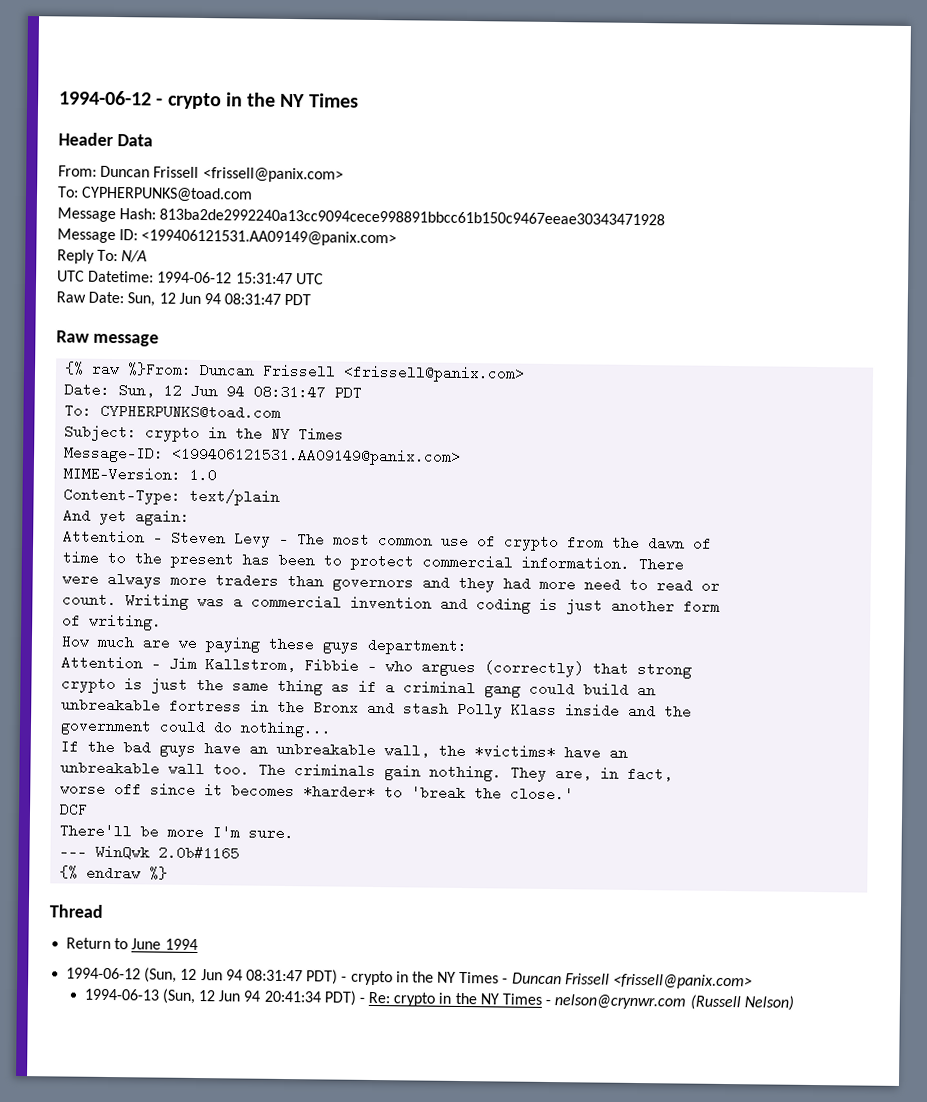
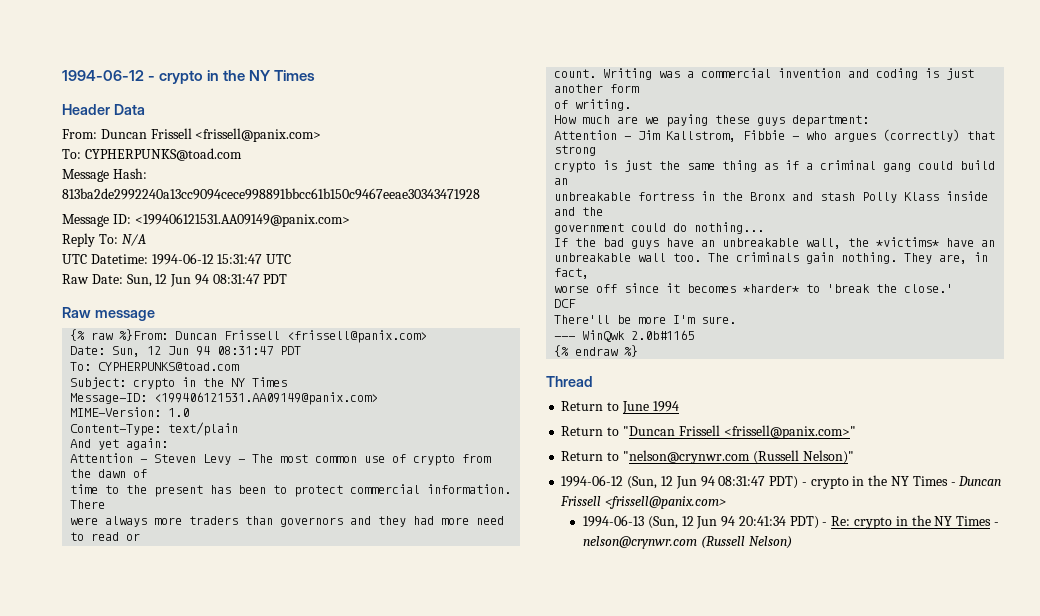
(198, 944) none -> [561,425,856,439] [561,450,854,464] // Return to "Duncan Frissell <frissell@panix.com>" // Return to "nelson@crynwr.com (Russell Nelson)"

